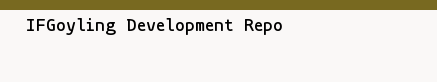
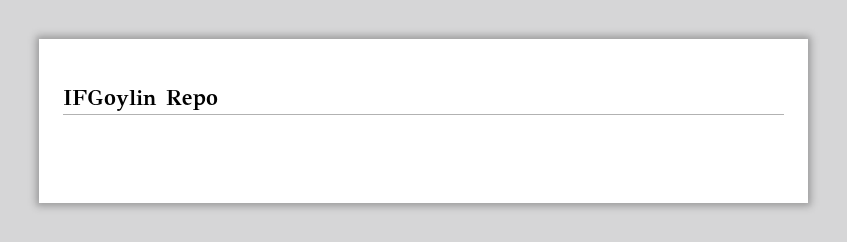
[26,18,234,35] IFGoyling Development -> [63,89,157,111] IFGoylin

